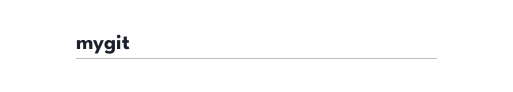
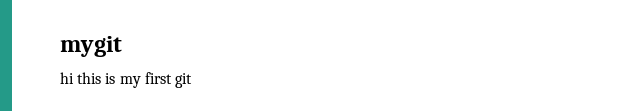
(130, 44) none -> [60,72,192,88] // hi this is my first git

